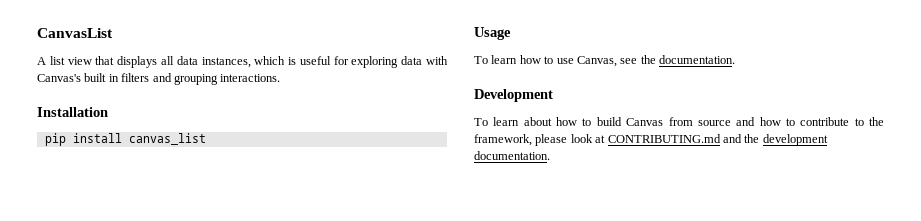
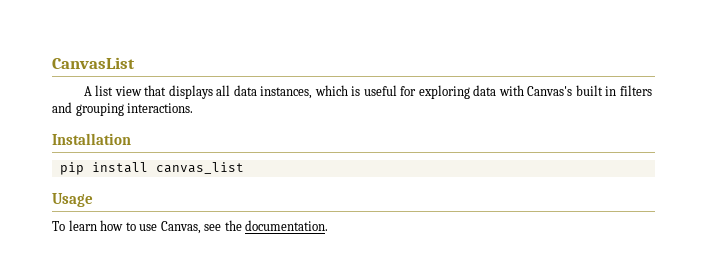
[474,89,553,102] [474,117,884,126] [474,134,828,146] [474,151,550,160] // Development // To learn about how to build Canvas from source and how to contribute to the framework, please look at CONTRIBUTING.md and the development documentation. -> (329, 225) none

